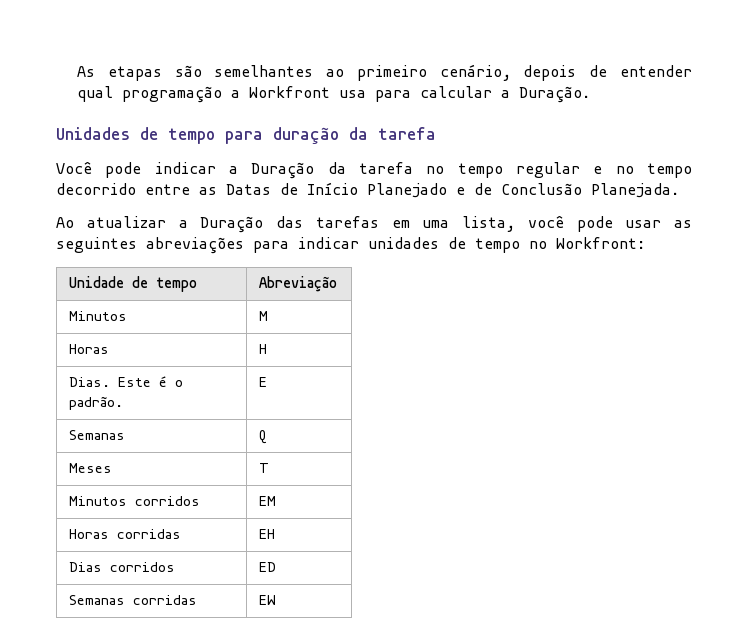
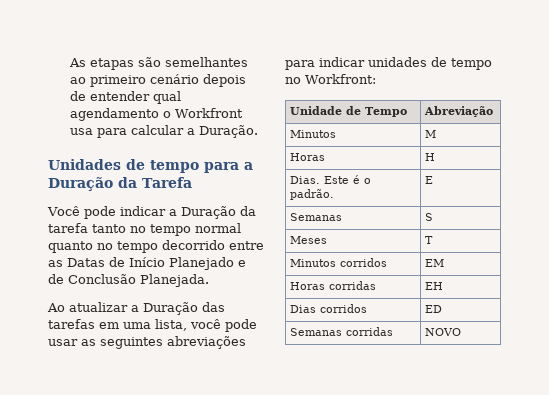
[439,64,511,81] cenário, -> [149,74,199,84] cenário
[122,86,241,103] programação a -> [69,108,171,121] agendamento o
[273,127,436,144] duração da tarefa -> [244,162,253,170] [48,177,192,191] a Duração da Tarefa
[426,162,603,178] no tempo regular e -> [92,223,241,236] [48,241,93,253] tanto no tempo normal quanto
[155,277,197,292] tempo -> [365,107,408,117] Tempo
[258,430,267,444] Q -> [425,213,434,221] S
[258,595,276,605] EW -> [425,328,462,336] NOVO

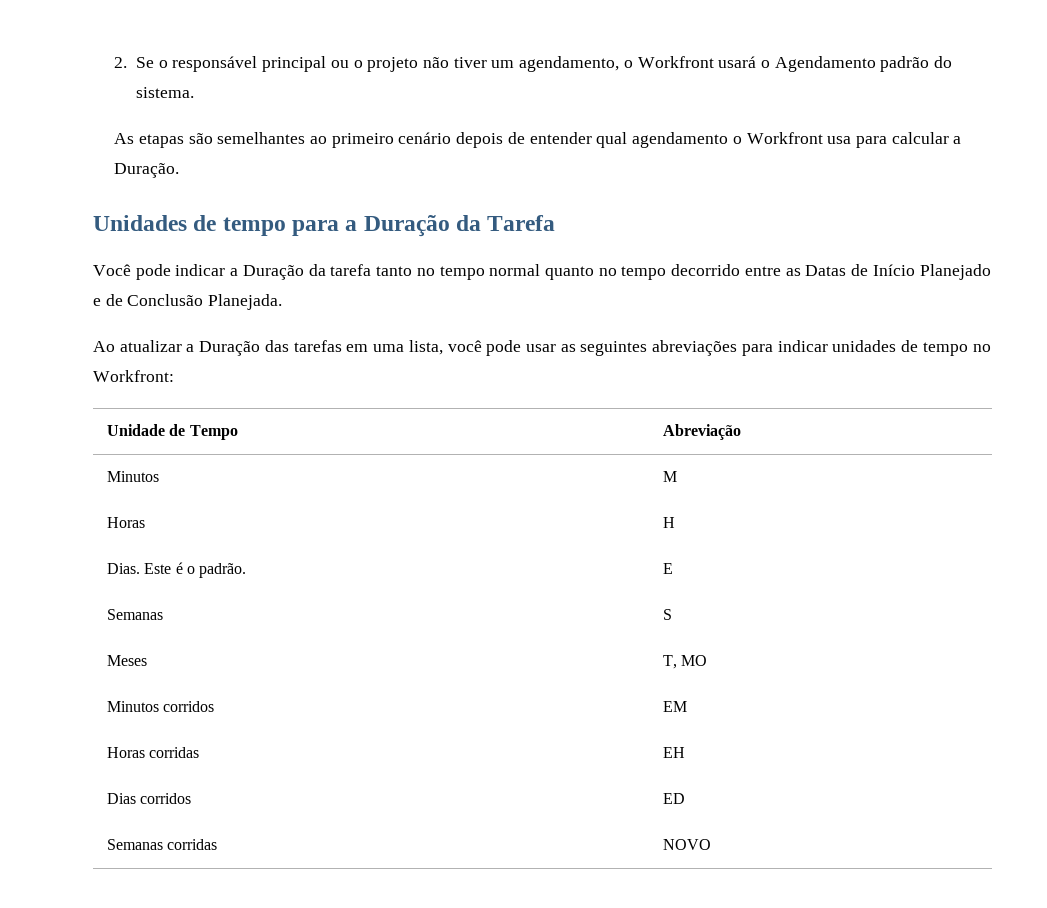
(68, 62) none -> [114,56,953,72] [135,87,194,98] 2. Se o responsável principal ou o projeto não tiver um agendamento, o Workfront usará o Agendamento padrão do sistema. //
[425,236,434,244] T -> [662,655,708,669] T, MO

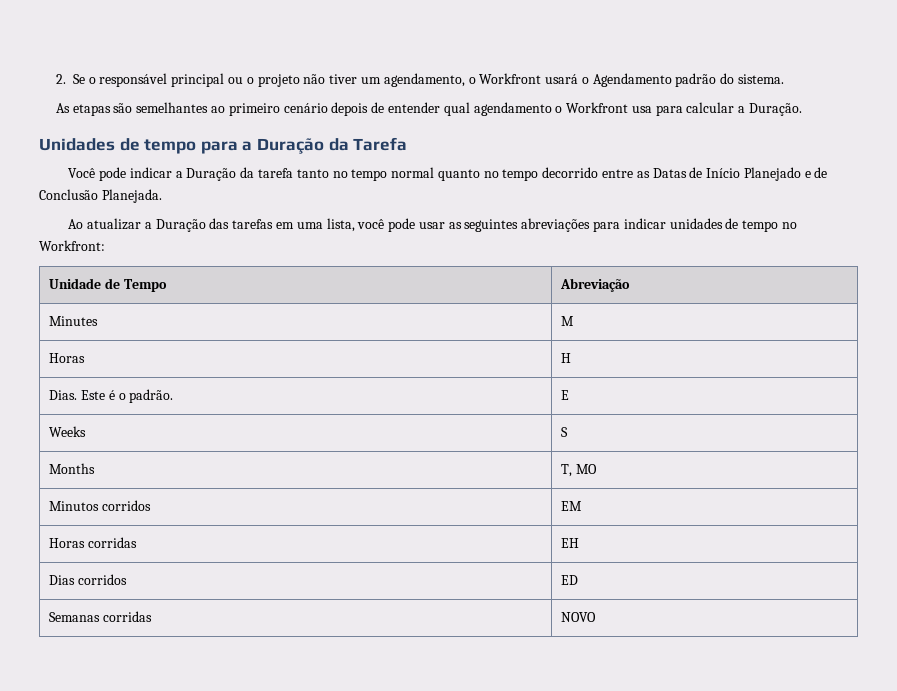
[106,471,159,482] Minutos -> [49,316,99,326] Minutes
[106,609,163,620] Semanas -> [49,426,87,437] Weeks
[106,655,147,666] Meses -> [49,463,96,474] Months

